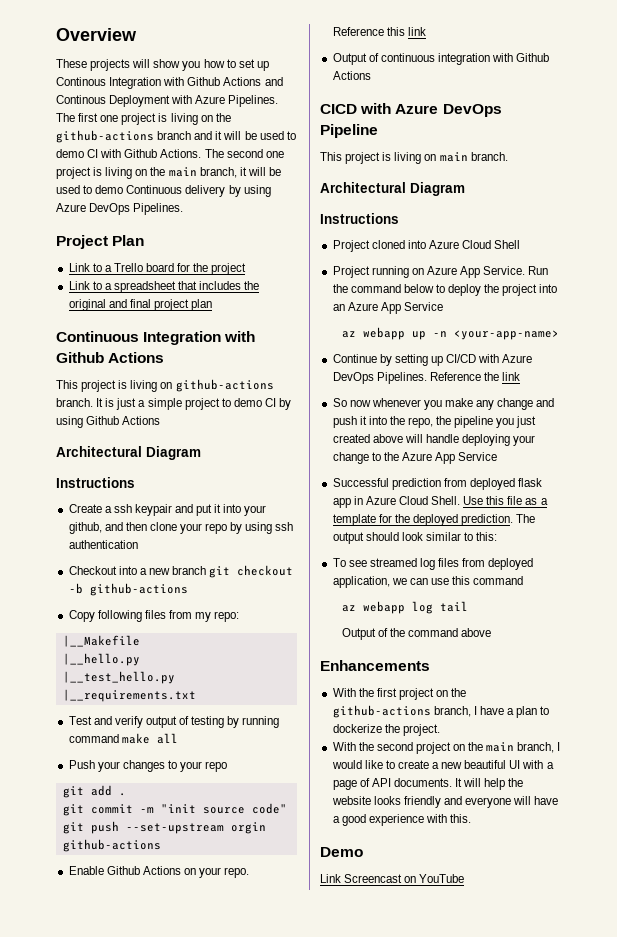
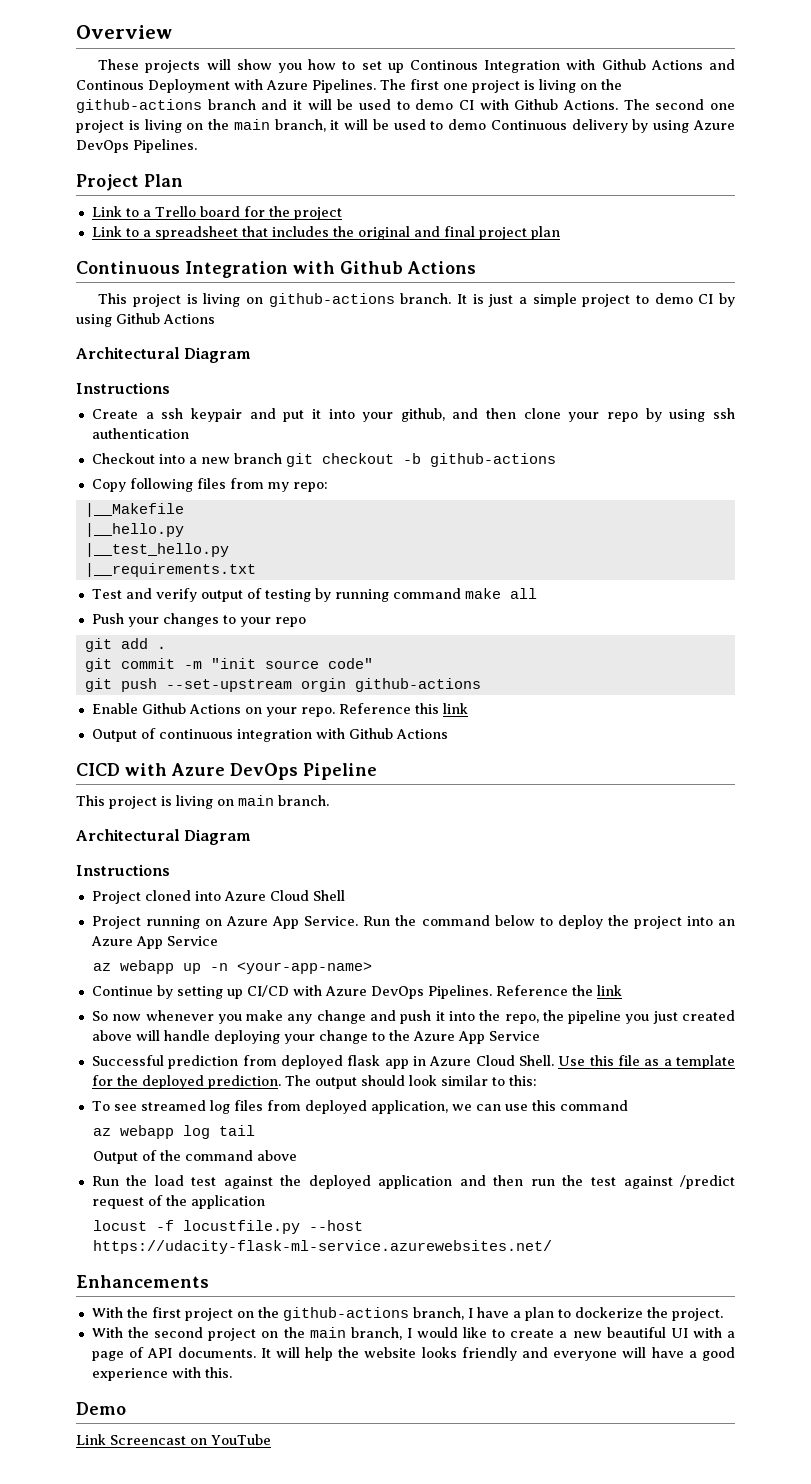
(492, 632) none -> [91,1175,735,1189] [91,1195,265,1209] [93,1220,364,1234] [93,1240,553,1254] // Run the load test against the deployed application and then run the test against /predict request of the application // locust -f locustfile.py --host https://udacity-flask-ml-service.azurewebsites.net/

